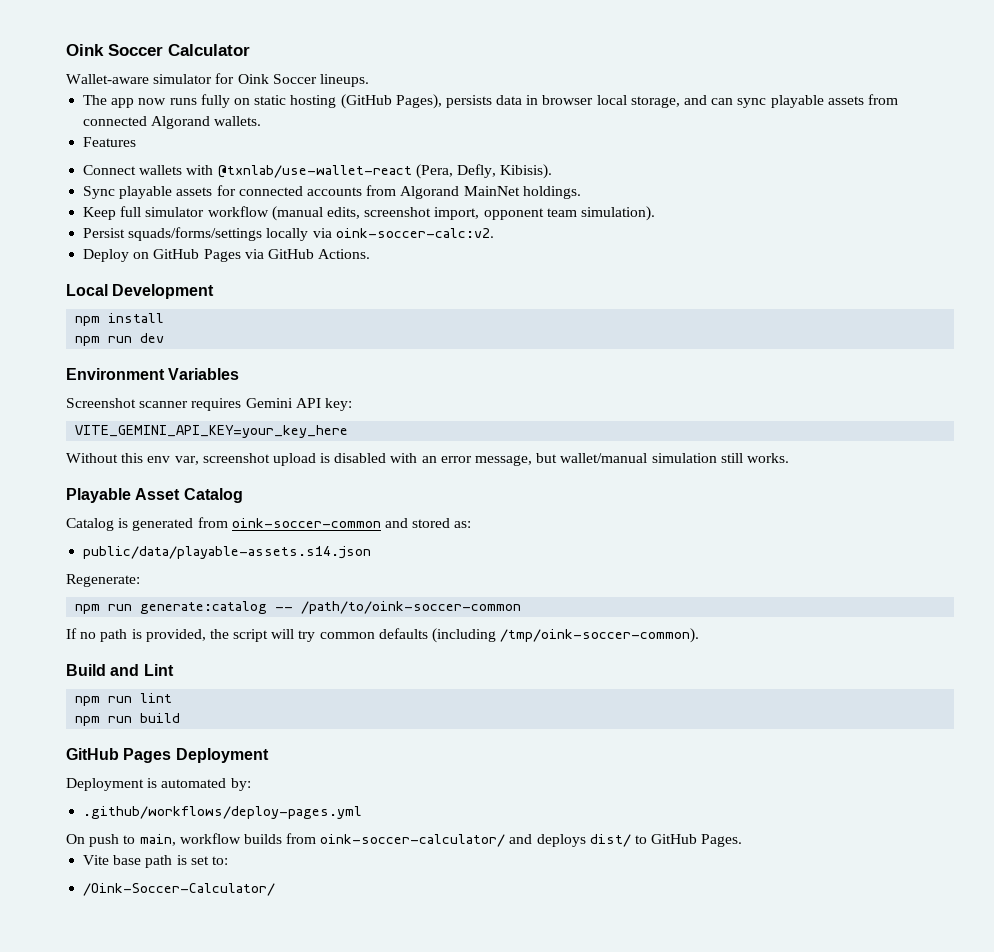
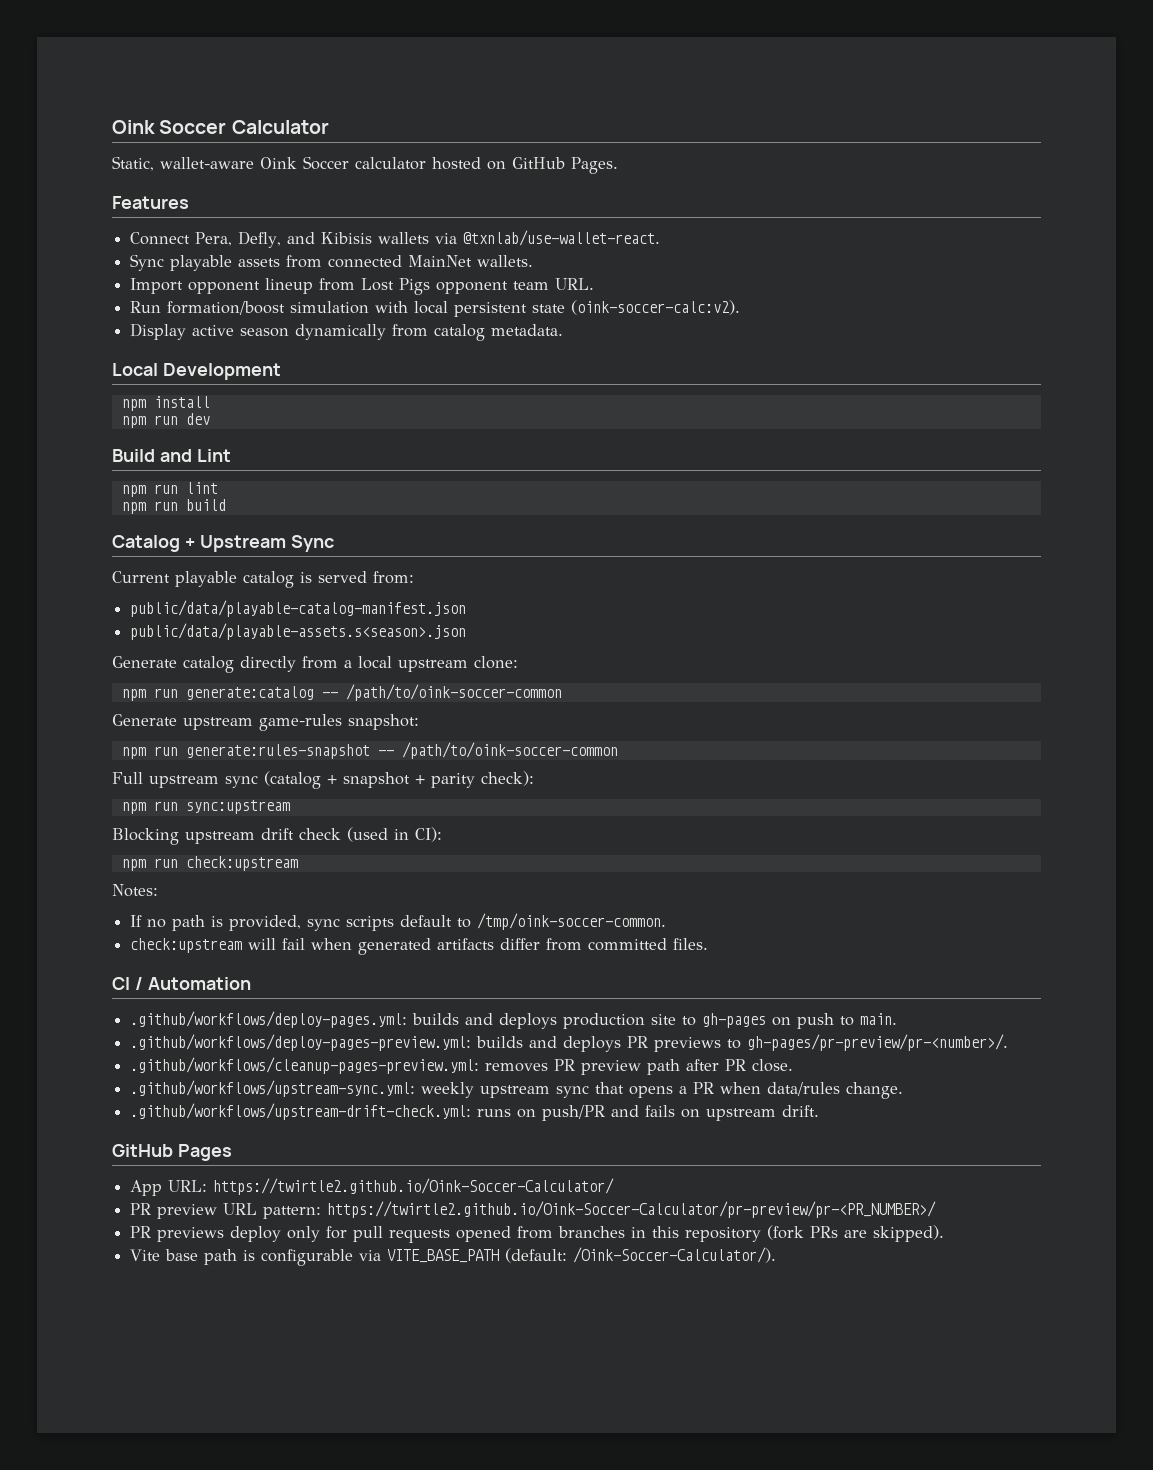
[66,73,369,87] [83,94,767,109] Wallet-aware simulator for Oink Soccer lineups. // The app now runs fully on static hosting (GitHub Pages), persists data in browser local storage, and can sync -> [112,156,618,174] [112,196,189,209] [130,230,661,248] [130,254,165,271] Static, wallet-aware Oink Soccer calculator hosted on GitHub Pages. // Features // Connect Pera, Defly, and Kibisis wallets via @txnlab/use-wallet-react. // Sync
[151,116,211,129] Algorand -> [408,255,473,267] MainNet
[83,137,137,147] [83,164,553,179] [83,185,581,199] [83,206,655,221] [83,227,494,241] [83,249,371,262] Features // Connect wallets with @txnlab/use-wallet-react (Pera, Defly, Kibisis). // Sync playable assets for connected accounts from Algorand MainNet holdings. // Keep full simulator workflow (manual edits, screenshot import, opponent team simulation). // Persist squads/forms/settings locally via oink-soccer-calc:v2. // Deploy on GitHub Pages via GitHub Actions. -> [130,278,595,295] [130,300,741,317] [130,323,564,341] Import opponent lineup from Lost Pigs opponent team URL. // Run formation/boost simulation with local persistent state (oink-soccer-calc:v2). // Display active season dynamically from catalog metadata.
[66,368,240,380] [66,398,352,411] [75,425,349,438] [66,453,789,466] [66,488,243,503] [66,517,472,531] [83,546,372,559] [66,574,140,587] [75,601,522,614] [66,628,700,643] // Environment Variables // Screenshot scanner requires Gemini API key: // VITE_GEMINI_API_KEY=your_key_here // Without this env var, screenshot upload is disabled with an error message, but wallet/manual simulation still works. // Playable Asset Catalog // Catalog is generated from oink-soccer-common and stored as: // public/data/playable-assets.s14.json // Regenerate: // npm run generate:catalog -- /path/to/oink-soccer-common // If no path is provided, the script will try common defaults (including /tmp/oink-soccer-common). -> (210, 419) none
[66,748,269,763] [66,778,251,791] [83,806,363,819] [66,833,743,847] GitHub Pages Deployment // Deployment is automated by: // .github/workflows/deploy-pages.yml // On push to main, workflow builds from oink-soccer-calculator/ and deploys dist/ to GitHub Pages. -> [112,535,334,552] [112,571,414,588] [130,600,467,617] [130,623,467,640] [112,656,518,673] [121,684,562,701] [112,714,419,731] [121,742,618,759] [112,771,534,789] [121,800,290,814] [112,827,442,845] [121,856,298,871] [112,884,158,897] [130,913,667,931] [130,938,709,955] [112,977,251,990] [130,1011,898,1029] [130,1034,1009,1052] [130,1057,794,1075] [130,1080,904,1099] [130,1103,820,1121] [112,1144,232,1161] [130,1178,615,1196] [130,1201,937,1219] [130,1225,945,1243] Catalog + Upstream Sync // Current playable catalog is served from: // public/data/playable-catalog-manifest.json // public/data/playable-assets.s<season>.json // Generate catalog directly from a local upstream clone: // npm run generate:catalog -- /path/to/oink-soccer-common // Generate upstream game-rules snapshot: // npm run generate:rules-snapshot -- /path/to/oink-soccer-common // Full upstream sync (catalog + snapshot + parity check): // npm run sync:upstream // Blocking upstream drift check (used in CI): // npm run check:upstream // Notes: // If no path is provided, sync scripts default to /tmp/oink-soccer-common. // check:upstream will fail when generated artifacts differ from committed files. // CI / Automation // .github/workflows/deploy-pages.yml: builds and deploys production site to gh-pages on push to main. // .github/workflows/deploy-pages-preview.yml: builds and deploys PR previews to gh-pages/pr-preview/pr-<number>/. // .github/workflows/cleanup-pages-preview.yml: removes PR preview path after PR close. // .github/workflows/upstream-sync.yml: weekly upstream sync that opens a PR when data/rules change. // .github/workflows/upstream-drift-check.yml: runs on push/PR and fails on upstream drift. // GitHub Pages // App URL: https://twirtle2.github.io/Oink-Soccer-Calculator/ // PR preview URL pattern: https://twirtle2.github.io/Oink-Soccer-Calculator/pr-preview/pr-<PR_NUMBER>/ // PR previews deploy only for pull requests opened from branches in this repository (fork PRs are skipped).
[190,856,228,865] [83,883,276,896] set to: // /Oink-Soccer-Calculator/ -> [261,1247,777,1266] configurable via VITE_BASE_PATH (default: /Oink-Soccer-Calculator/).

